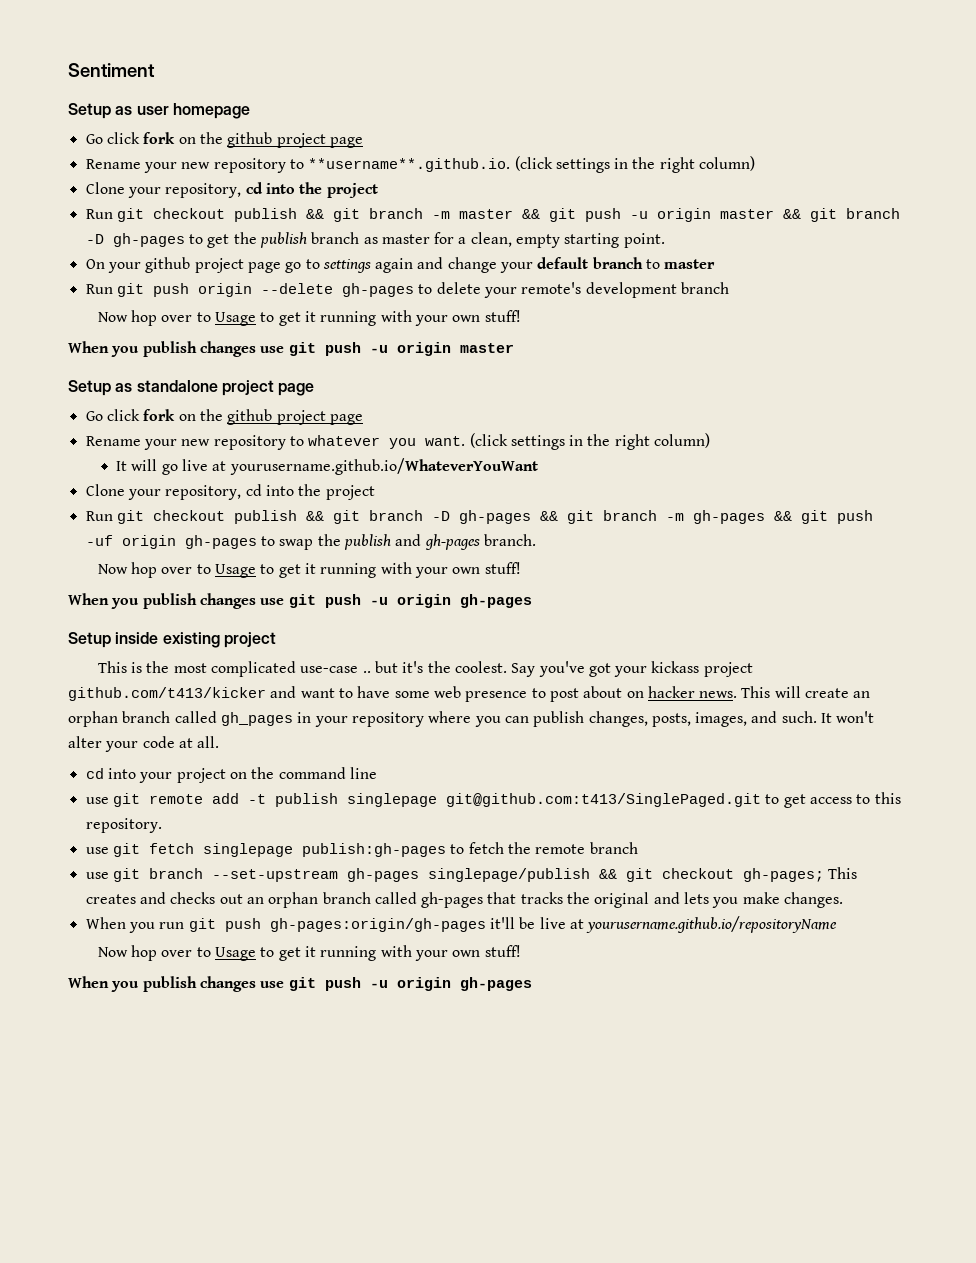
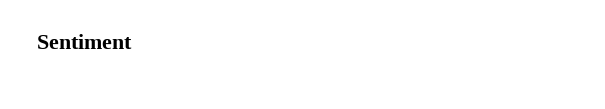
[68,103,250,119] [85,132,363,148] [85,156,756,173] [85,182,378,198] [85,208,900,222] [85,232,665,248] [85,257,716,273] [85,282,729,298] [97,310,521,326] [68,341,514,357] [68,380,315,396] [85,409,363,425] [85,433,711,450] [115,458,538,475] [85,484,375,500] [85,510,873,524] [85,534,536,550] [97,562,521,578] [68,593,532,609] [68,632,276,648] [97,661,753,677] [68,686,871,702] [68,711,875,727] [68,736,220,752] [85,767,377,783] [85,792,901,808] [85,818,162,833] [85,842,638,857] [85,867,858,882] [85,892,844,908] [85,916,838,933] [97,945,521,961] [68,976,532,992] // Setup as user homepage // Go click fork on the github project page // Rename your new repository to **username**.github.io. (click settings in the right column) // Clone your repository, cd into the project // Run git checkout publish && git branch -m master && git push -u origin master && git branch -D gh-pages to get the publish branch as master for a clean, empty starting point. // On your github project page go to settings again and change your default branch to master // Run git push origin --delete gh-pages to delete your remote's development branch // Now hop over to Usage to get it running with your own stuff! // When you publish changes use git push -u origin master // Setup as standalone project page // Go click fork on the github project page // Rename your new repository to whatever you want. (click settings in the right column) // It will go live at yourusername.github.io/WhateverYouWant // Clone your repository, cd into the project // Run git checkout publish && git branch -D gh-pages && git branch -m gh-pages && git push -uf origin gh-pages to swap the publish and gh-pages branch. // Now hop over to Usage to get it running with your own stuff! // When you publish changes use git push -u origin gh-pages // Setup inside existing project // This is the most complicated use-case .. but it's the coolest. Say you've got your kickass project github.com/t413/kicker and want to have some web presence to post about on hacker news. This will create an orphan branch called gh_pages in your repository where you can publish changes, posts, images, and such. It won't alter your code at all. // cd into your project on the command line // use git remote add -t publish singlepage git@github.com:t413/SinglePaged.git to get access to this repository. // use git fetch singlepage publish:gh-pages to fetch the remote branch // use git branch --set-upstream gh-pages singlepage/publish && git checkout gh-pages; This creates and checks out an orphan branch called gh-pages that tracks the original and lets you make changes. // When you run git push gh-pages:origin/gh-pages it'll be live at yourusername.github.io/repositoryName // Now hop over to Usage to get it running with your own stuff! // When you publish changes use git push -u origin gh-pages -> (132, 41) none

